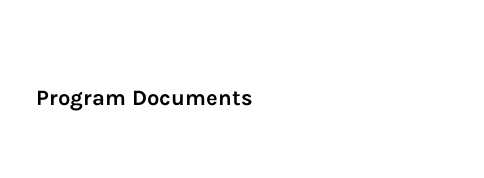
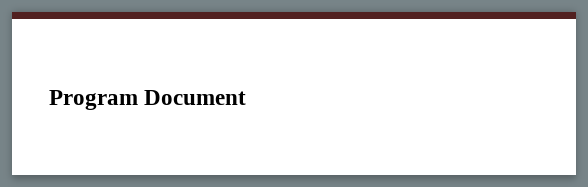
[132,90,253,106] Documents -> [144,90,247,105] Document

